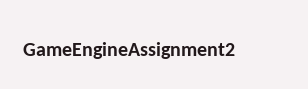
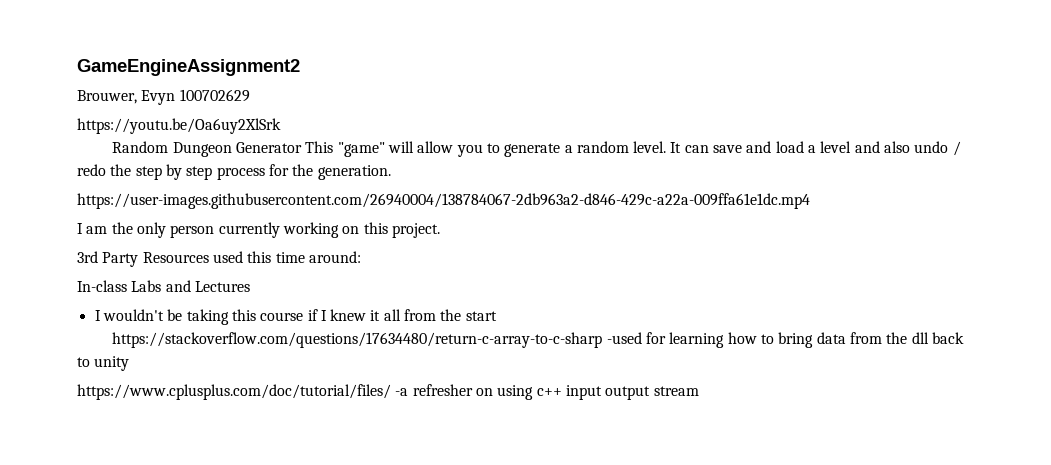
(235, 50) none -> [77,89,250,105] [77,118,281,134] [112,141,961,157] [77,164,391,180] [77,193,810,209] [77,222,440,238] [77,251,361,267] [77,280,250,292] [94,309,497,325] [112,332,964,348] [77,356,130,371] [77,384,699,400] // Brouwer, Evyn 100702629 // https://youtu.be/Oa6uy2XlSrk // Random Dungeon Generator This "game" will allow you to generate a random level. It can save and load a level and also undo / redo the step by step process for the generation. // https://user-images.githubusercontent.com/26940004/138784067-2db963a2-d846-429c-a22a-009ffa61e1dc.mp4 // I am the only person currently working on this project. // 3rd Party Resources used this time around: // In-class Labs and Lectures // I wouldn't be taking this course if I knew it all from the start // https://stackoverflow.com/questions/17634480/return-c-array-to-c-sharp -used for learning how to bring data from the dll back to unity // https://www.cplusplus.com/doc/tutorial/files/ -a refresher on using c++ input output stream

